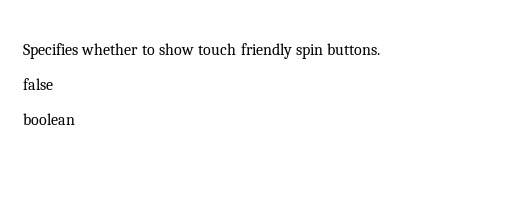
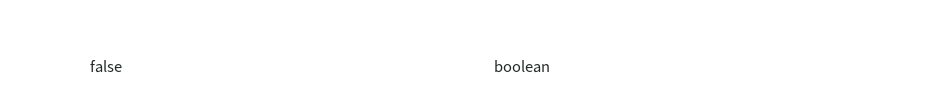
[23,43,381,59] Specifies whether to show touch friendly spin buttons. // -> (90, 66) none

